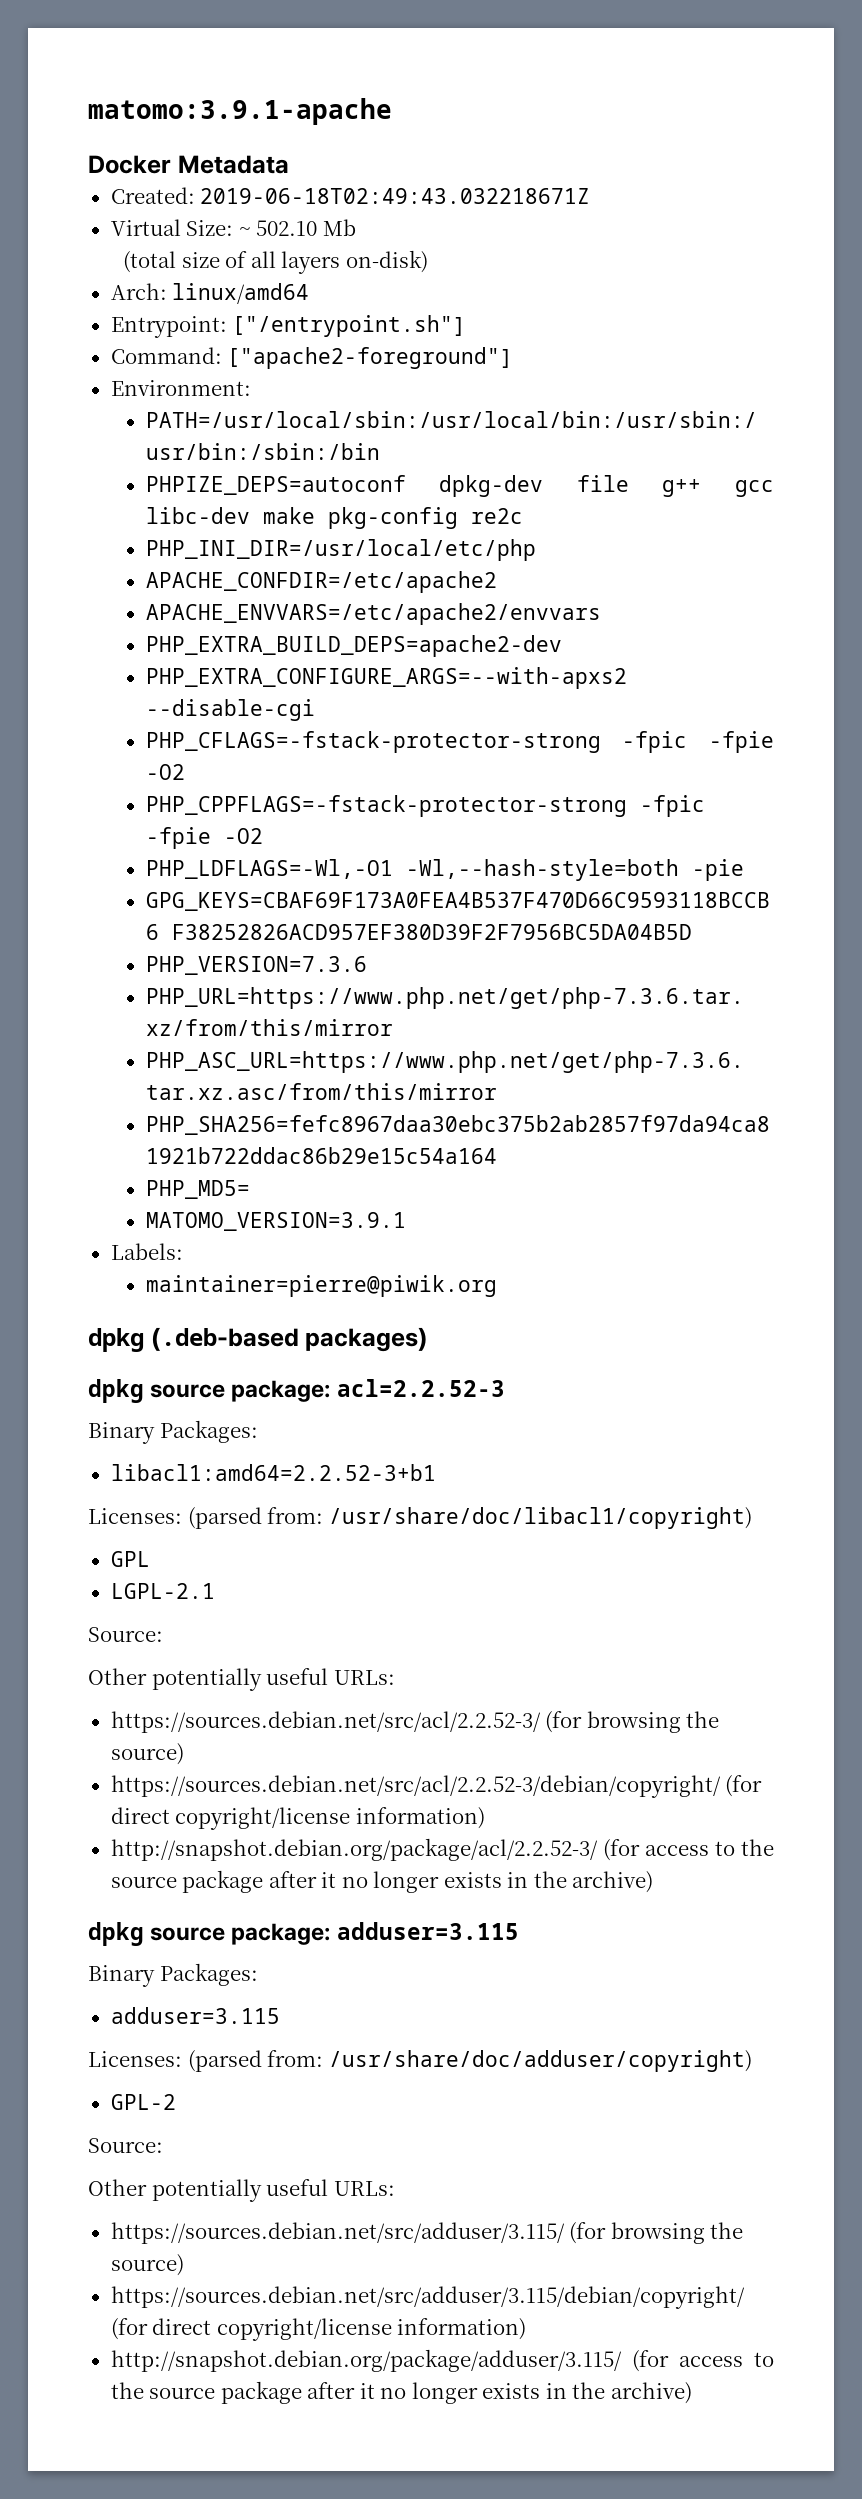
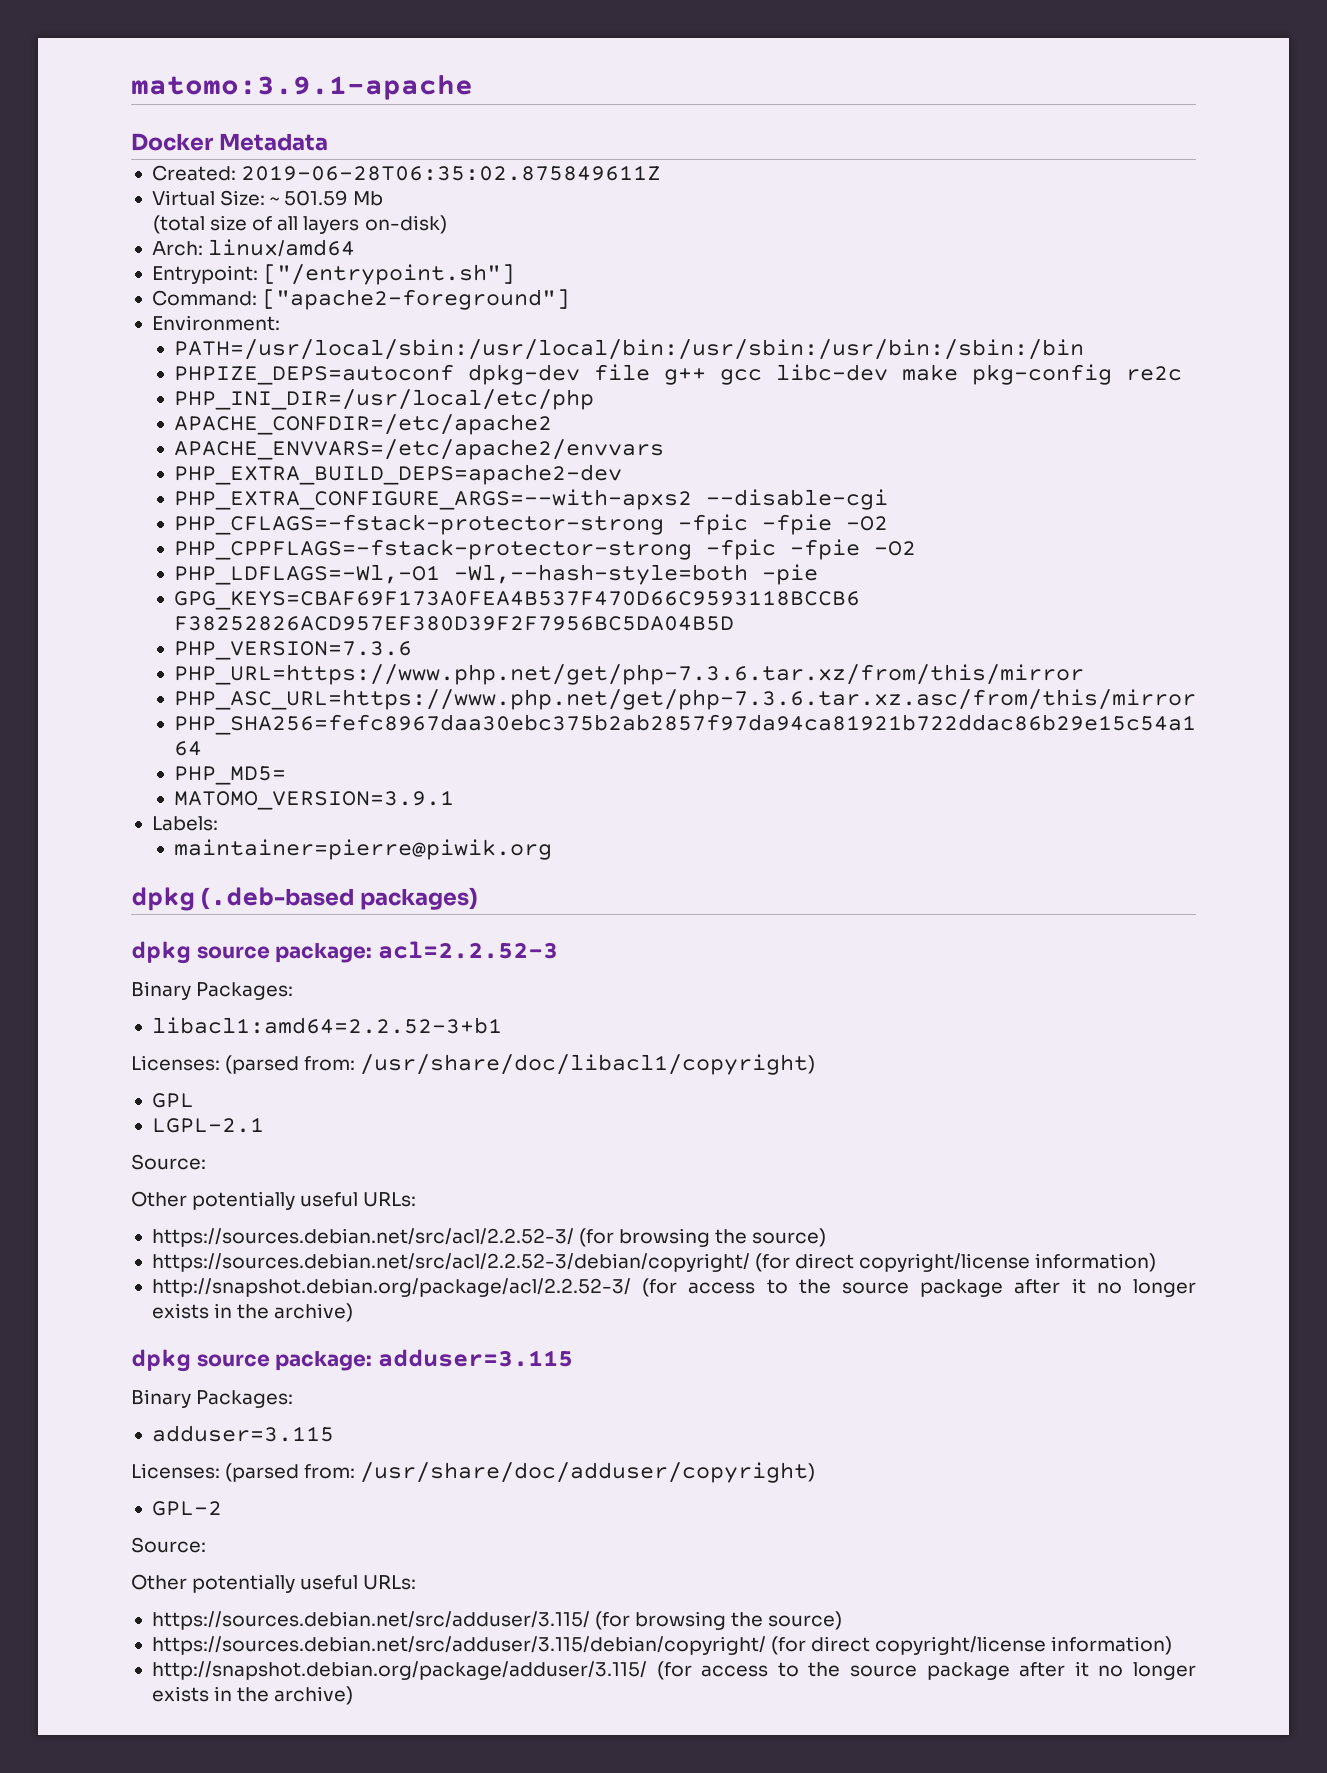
[200,188,591,204] 2019-06-18T02:49:43.032218671Z -> [241,165,662,181] 2019-06-28T06:35:02.875849611Z
[256,220,318,236] 502.10 -> [284,190,349,206] 501.59

